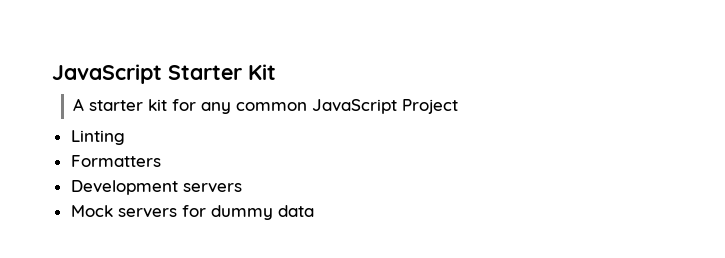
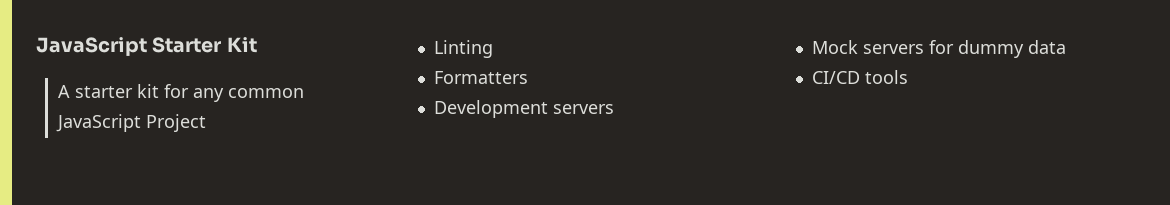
(314, 211) none -> [811,70,908,84] // CI/CD tools

